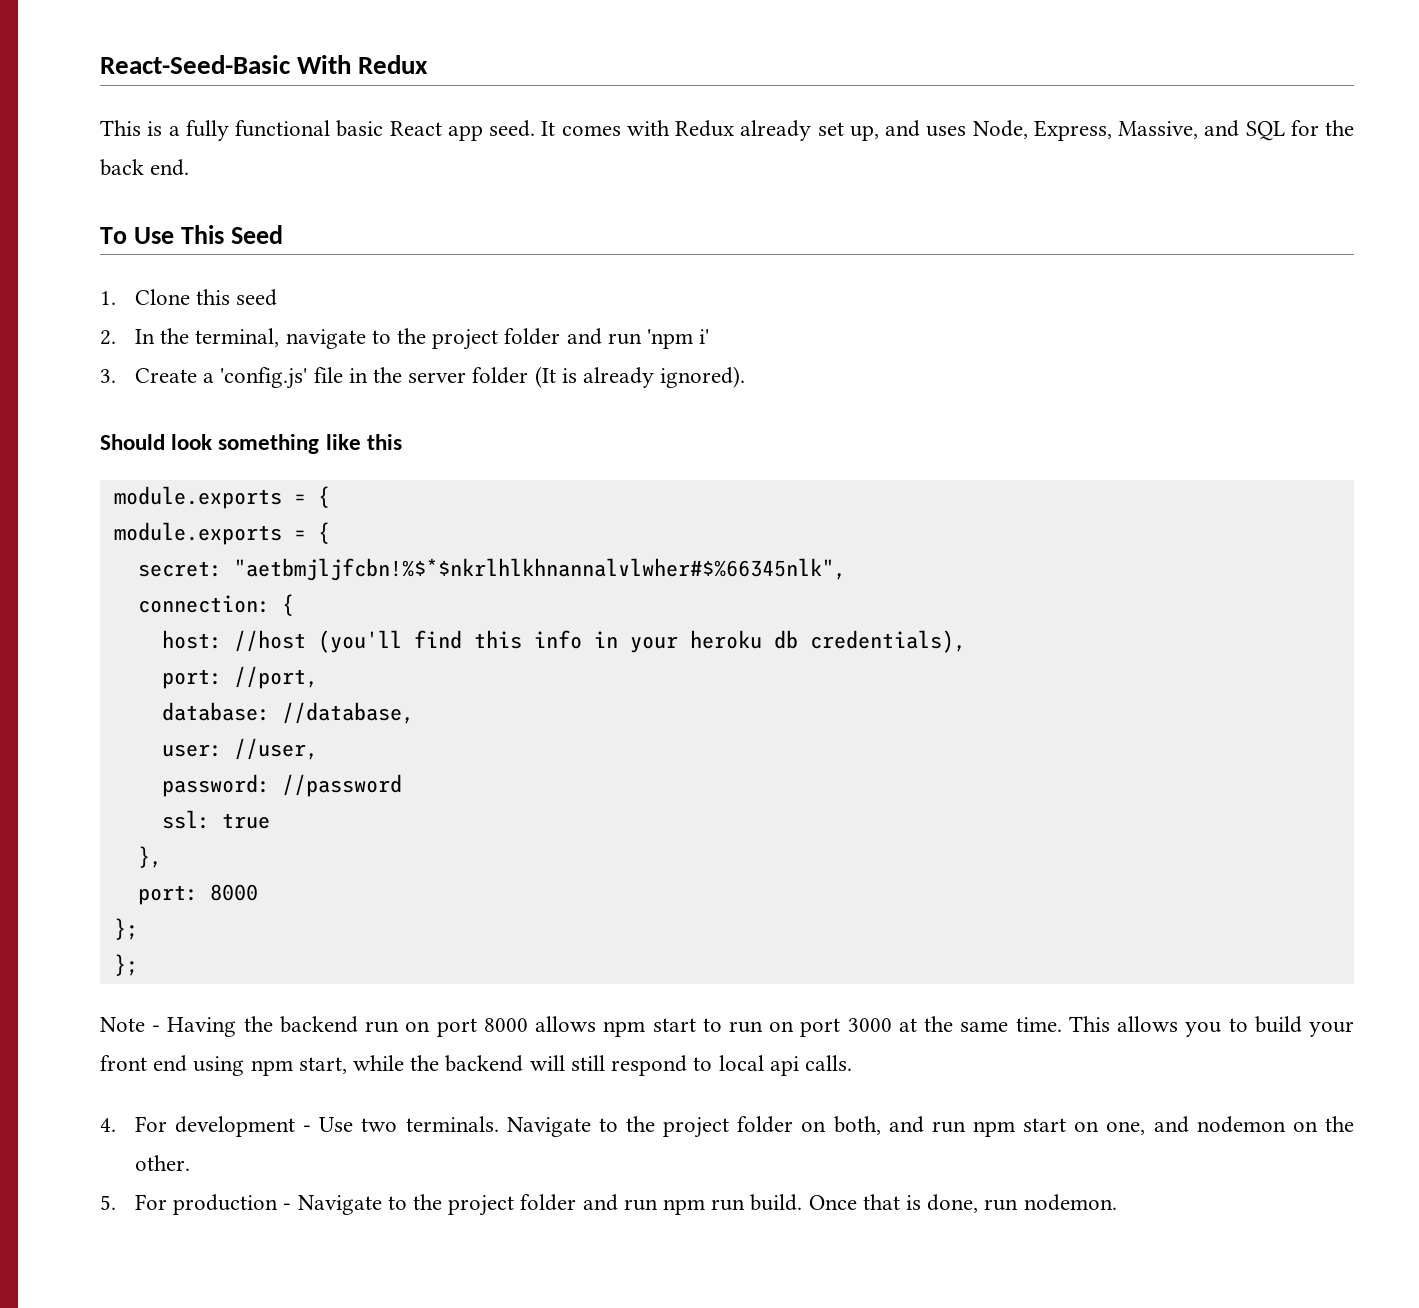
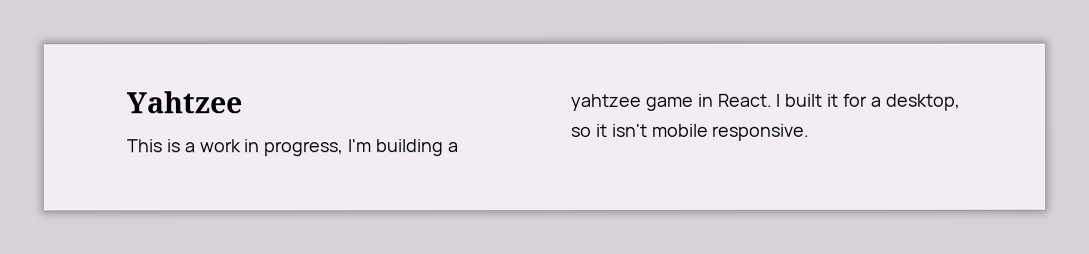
[100,55,429,74] React-Seed-Basic With Redux -> [126,91,242,114] Yahtzee
[185,120,1354,141] [100,159,190,176] [100,225,283,244] [100,289,278,306] [100,328,710,350] [100,366,746,389] [100,434,402,454] [113,486,330,509] [113,522,330,545] [137,558,846,581] [137,594,294,616] [161,630,966,653] [161,666,318,689] [161,702,414,724] [161,738,318,760] [161,774,402,797] [161,810,270,829] [137,846,162,868] [137,884,258,905] [113,918,138,940] [113,954,138,976] [100,1016,1355,1037] [100,1055,852,1076] [100,1116,1355,1138] [134,1155,190,1171] [100,1194,1117,1216] fully functional basic React app seed. It comes with Redux already set up, and uses Node, Express, Massive, and SQL for the back end. // To Use This Seed // 1. Clone this seed // 2. In the terminal, navigate to the project folder and run 'npm i' // 3. Create a 'config.js' file in the server folder (It is already ignored). // Should look something like this // module.exports = { // module.exports = { // secret: "aetbmjljfcbn!%$*$nkrlhlkhnannalvlwher#$%66345nlk", // connection: { // host: //host (you'll find this info in your heroku db credentials), // port: //port, // database: //database, // user: //user, // password: //password // ssl: true // }, // port: 8000 // }; // }; // Note - Having the backend run on port 8000 allows npm start to run on port 3000 at the same time. This allows you to build your front end using npm start, while the backend will still respond to local api calls. // 4. For development - Use two terminals. Navigate to the project folder on both, and run npm start on one, and nodemon on the other. // 5. For production - Navigate to the project folder and run npm run build. Once that is done, run nodemon. -> [199,139,459,157] [570,93,960,111] [570,123,811,141] work in progress, I'm building a yahtzee game in React. I built it for a desktop, so it isn't mobile responsive.

